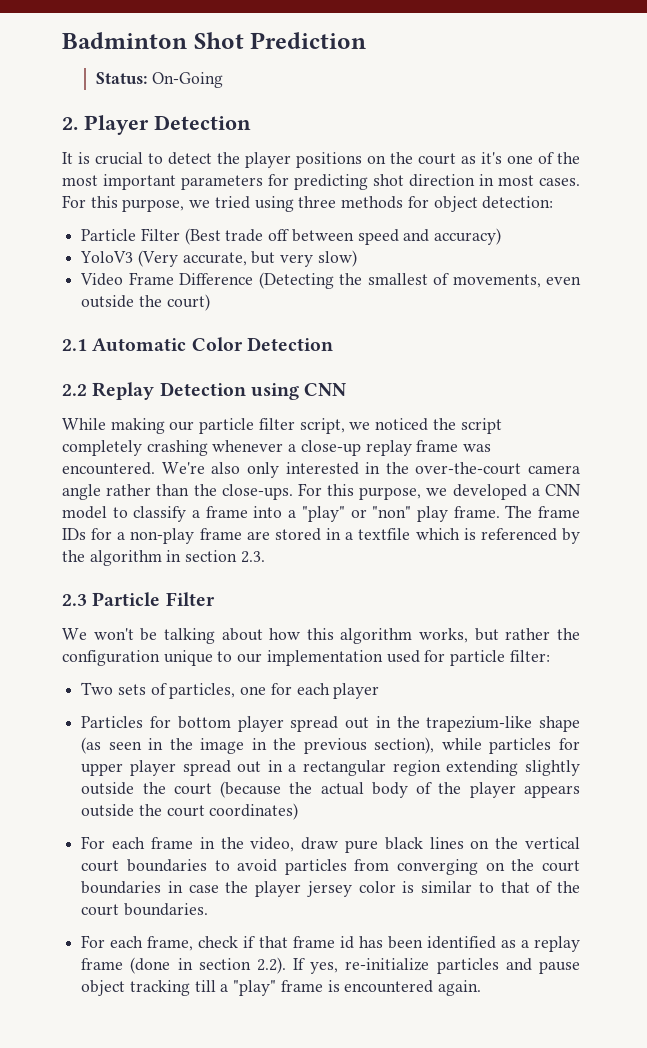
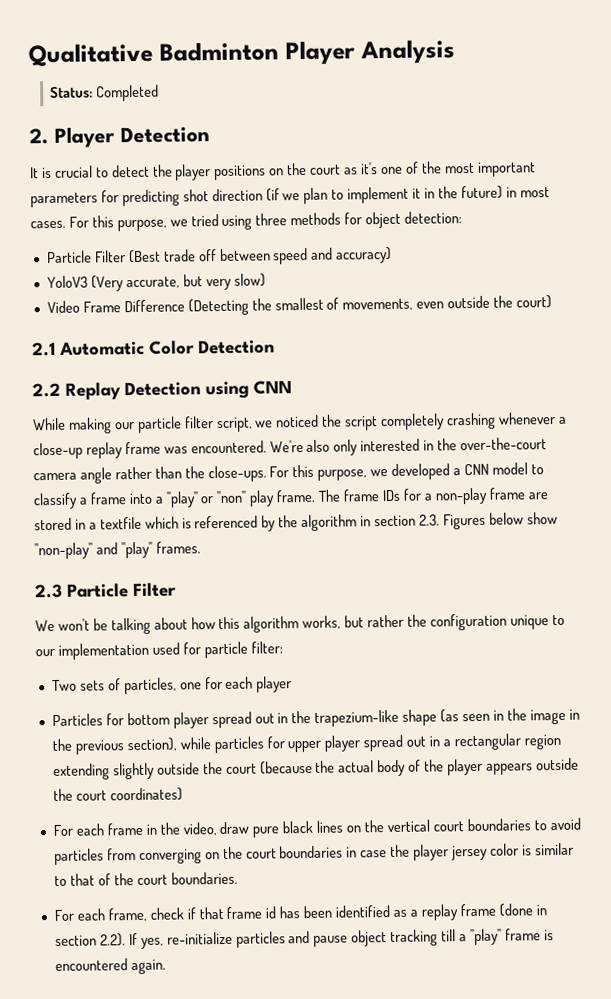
[62,32,367,49] Badminton Shot Prediction -> [28,39,455,67] Qualitative Badminton Player Analysis
[151,72,223,88] On-Going -> [96,84,160,102] Completed
(475, 180) none -> [265,185,503,205] (if we plan to implement it in the future)
(265, 557) none -> [442,512,558,530] [34,541,201,560] Figures below show "non-play" and "play" frames.

